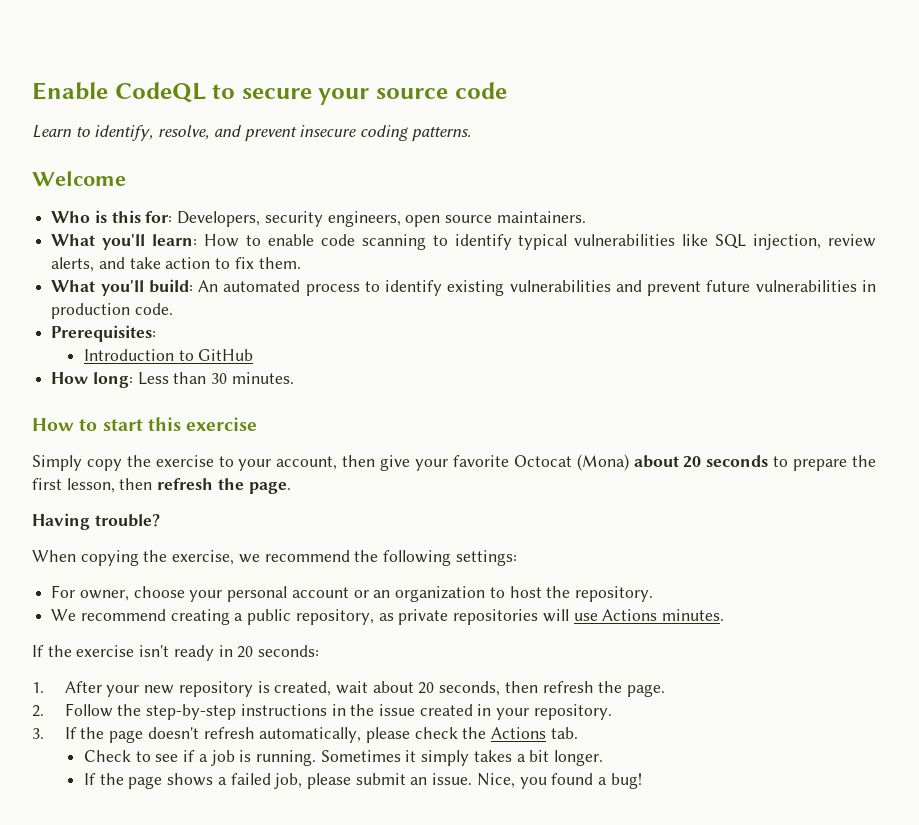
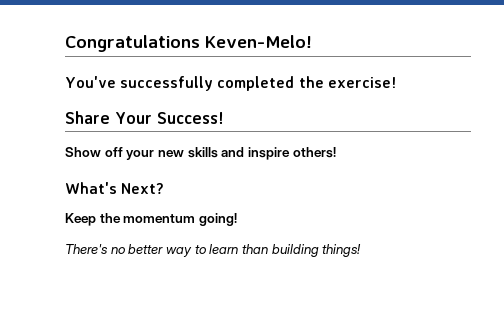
[32,82,507,105] [32,125,471,141] [32,171,126,186] [51,210,586,227] [51,234,876,250] [51,257,301,272] [51,279,876,296] [51,303,173,319] [51,325,157,342] [83,349,254,361] [51,372,294,388] [32,417,258,431] [32,454,877,471] [32,478,291,494] [32,513,160,530] [32,550,517,566] [51,585,653,602] [51,609,724,625] [32,645,320,661] [32,681,666,697] [32,703,612,720] [32,727,578,743] [83,750,604,766] [83,773,642,789] Enable CodeQL to secure your source code // Learn to identify, resolve, and prevent insecure coding patterns. // Welcome // Who is this for: Developers, security engineers, open source maintainers. // What you'll learn: How to enable code scanning to identify typical vulnerabilities like SQL injection, review alerts, and take action to fix them. // What you'll build: An automated process to identify existing vulnerabilities and prevent future vulnerabilities in production code. // Prerequisites: // Introduction to GitHub // How long: Less than 30 minutes. // How to start this exercise // Simply copy the exercise to your account, then give your favorite Octocat (Mona) about 20 seconds to prepare the first lesson, then refresh the page. // Having trouble? // When copying the exercise, we recommend the following settings: // For owner, choose your personal account or an organization to host the repository. // We recommend creating a public repository, as private repositories will use Actions minutes. // If the exercise isn't ready in 20 seconds: // 1. After your new repository is created, wait about 20 seconds, then refresh the page. // 2. Follow the step-by-step instructions in the issue created in your repository. // 3. If the page doesn't refresh automatically, please check the Actions tab. // Check to see if a job is running. Sometimes it simply takes a bit longer. // If the page shows a failed job, please submit an issue. Nice, you found a bug! -> [65,35,312,52] [65,76,396,91] [65,111,224,124] [65,147,336,160] [65,182,165,194] [65,213,237,226] [65,244,362,257] Congratulations Keven-Melo! // You've successfully completed the exercise! // Share Your Success! // Show off your new skills and inspire others! // What's Next? // Keep the momentum going! // There's no better way to learn than building things!

